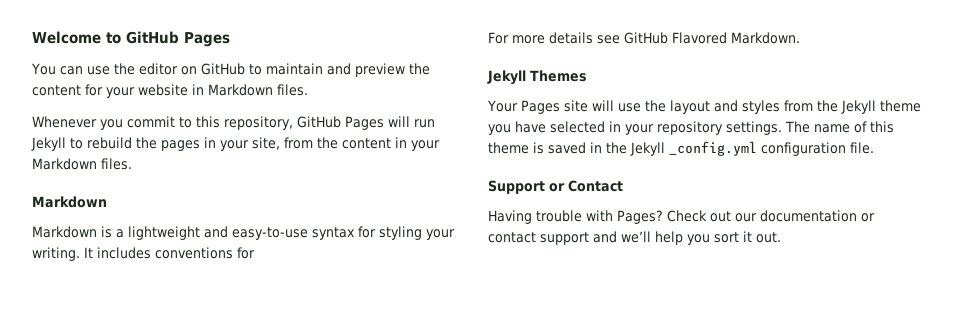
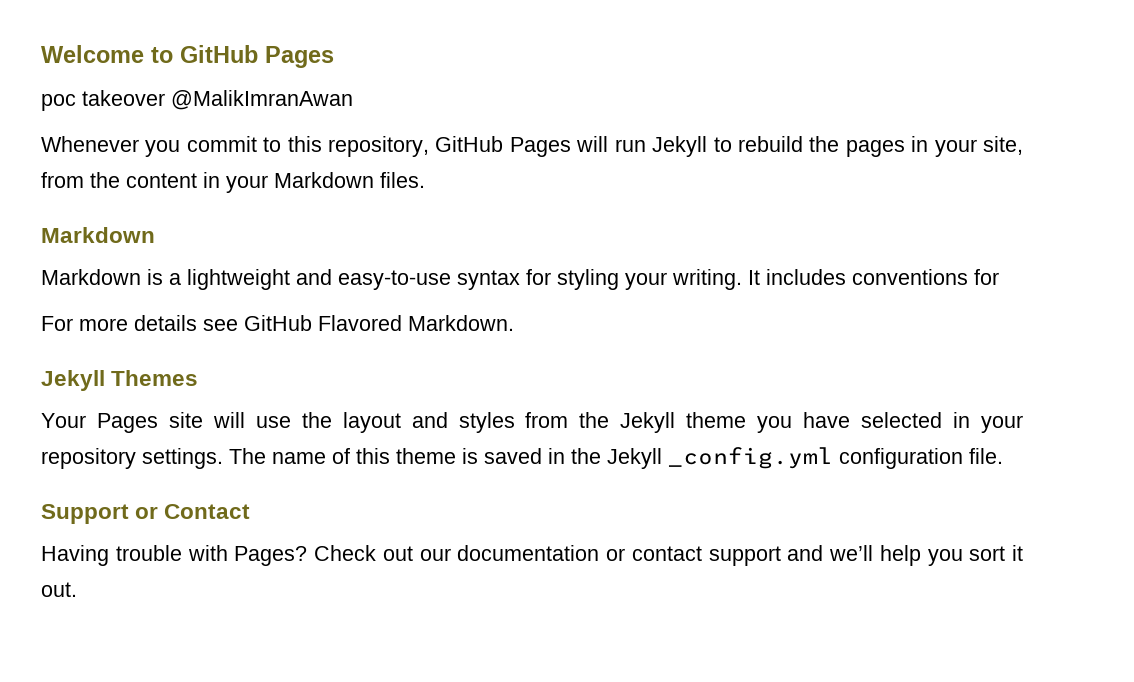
[31,63,430,77] [32,84,308,98] You can use the editor on GitHub to maintain and preview the content for your website in Markdown files. -> [41,90,353,111] poc takeover @MalikImranAwan

